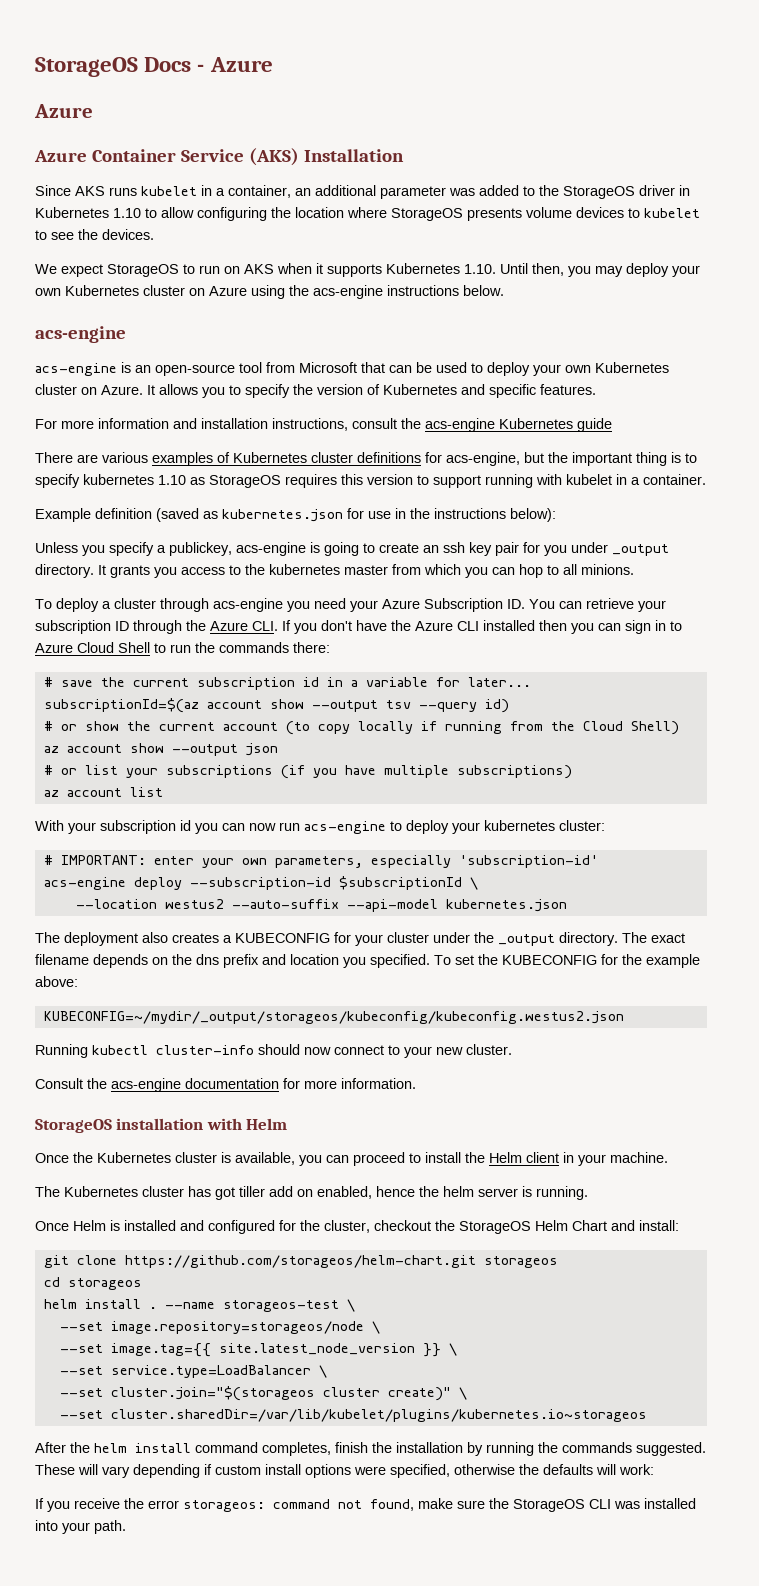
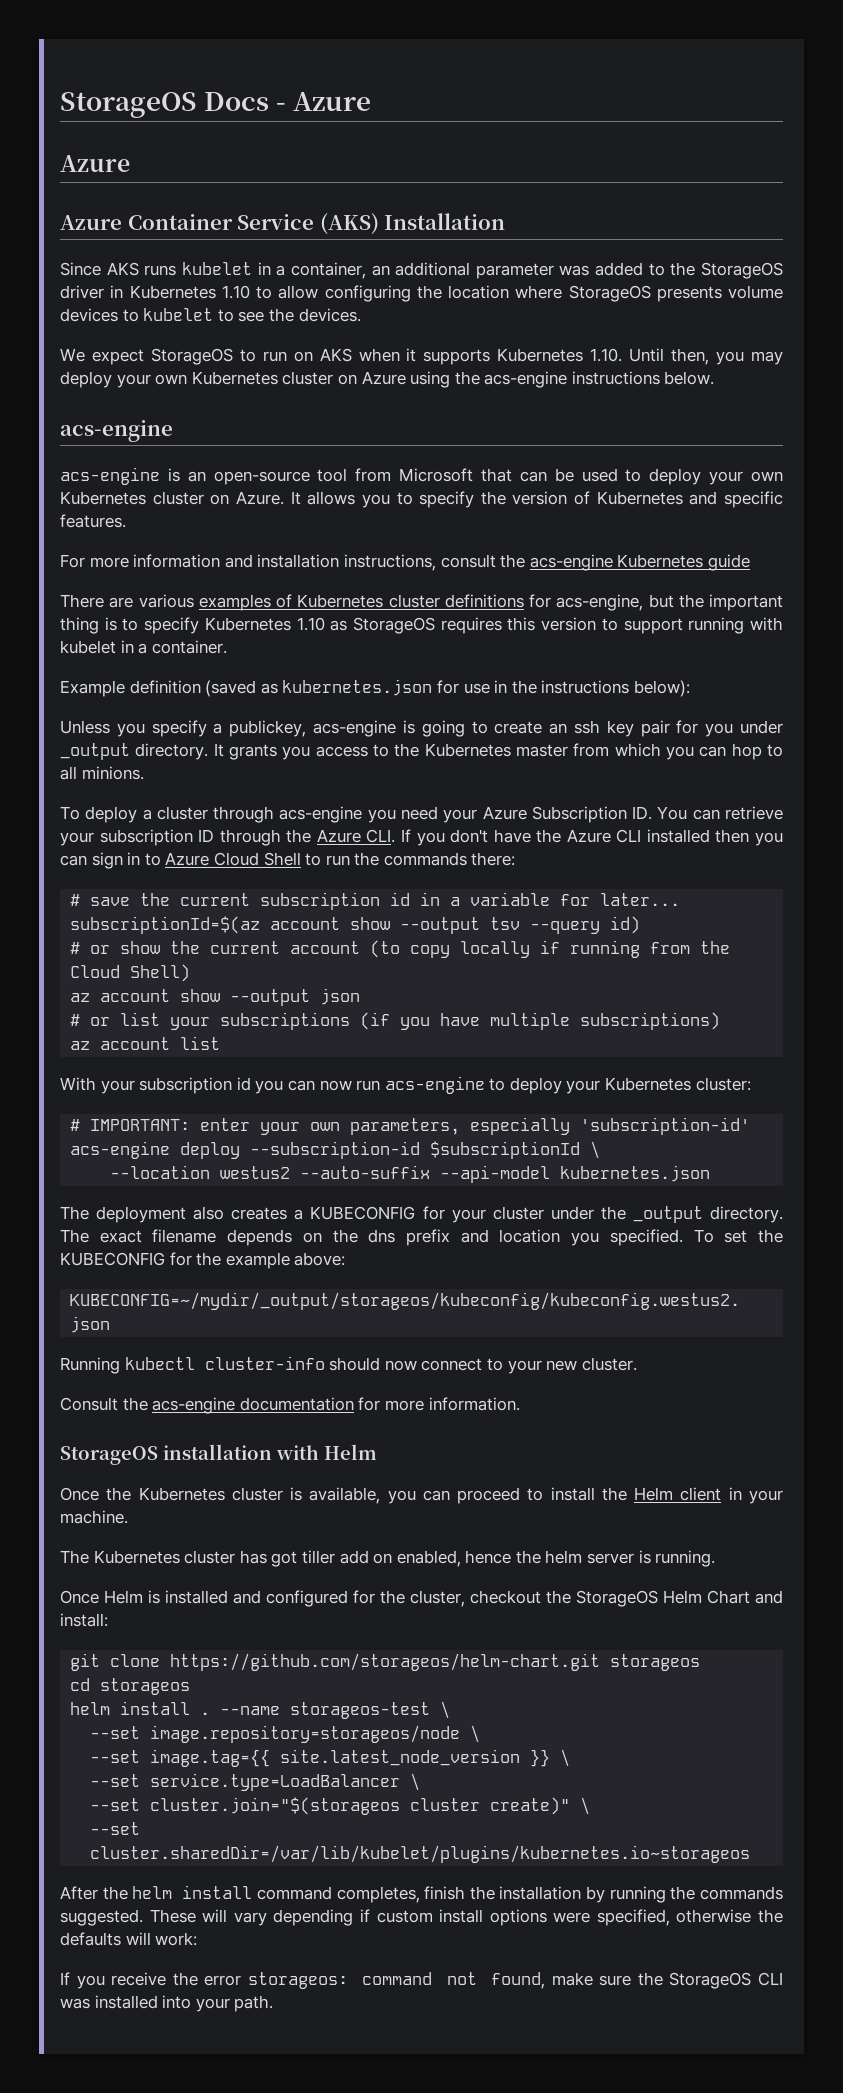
[83,474,154,485] kubernetes -> [204,617,291,631] Kubernetes
[269,564,340,575] kubernetes -> [424,743,511,757] Kubernetes
[484,820,555,831] kubernetes -> [605,1077,692,1091] Kubernetes

